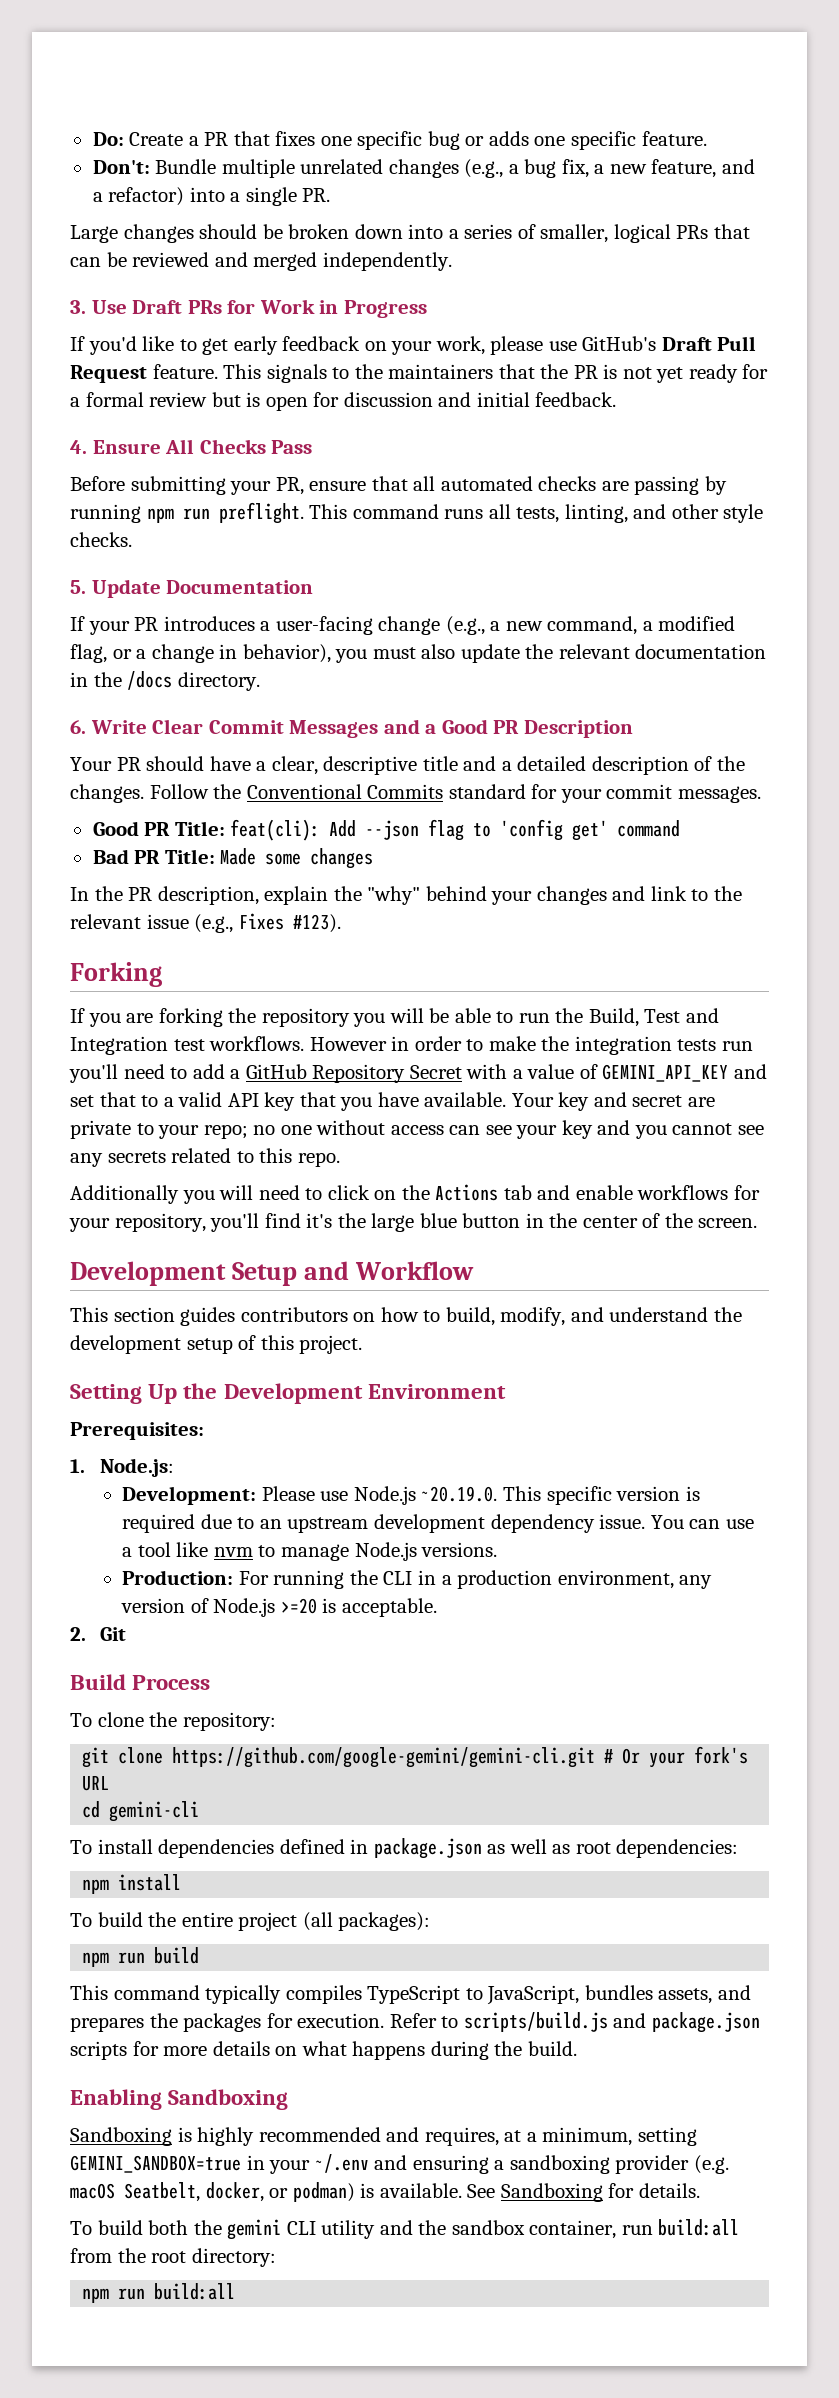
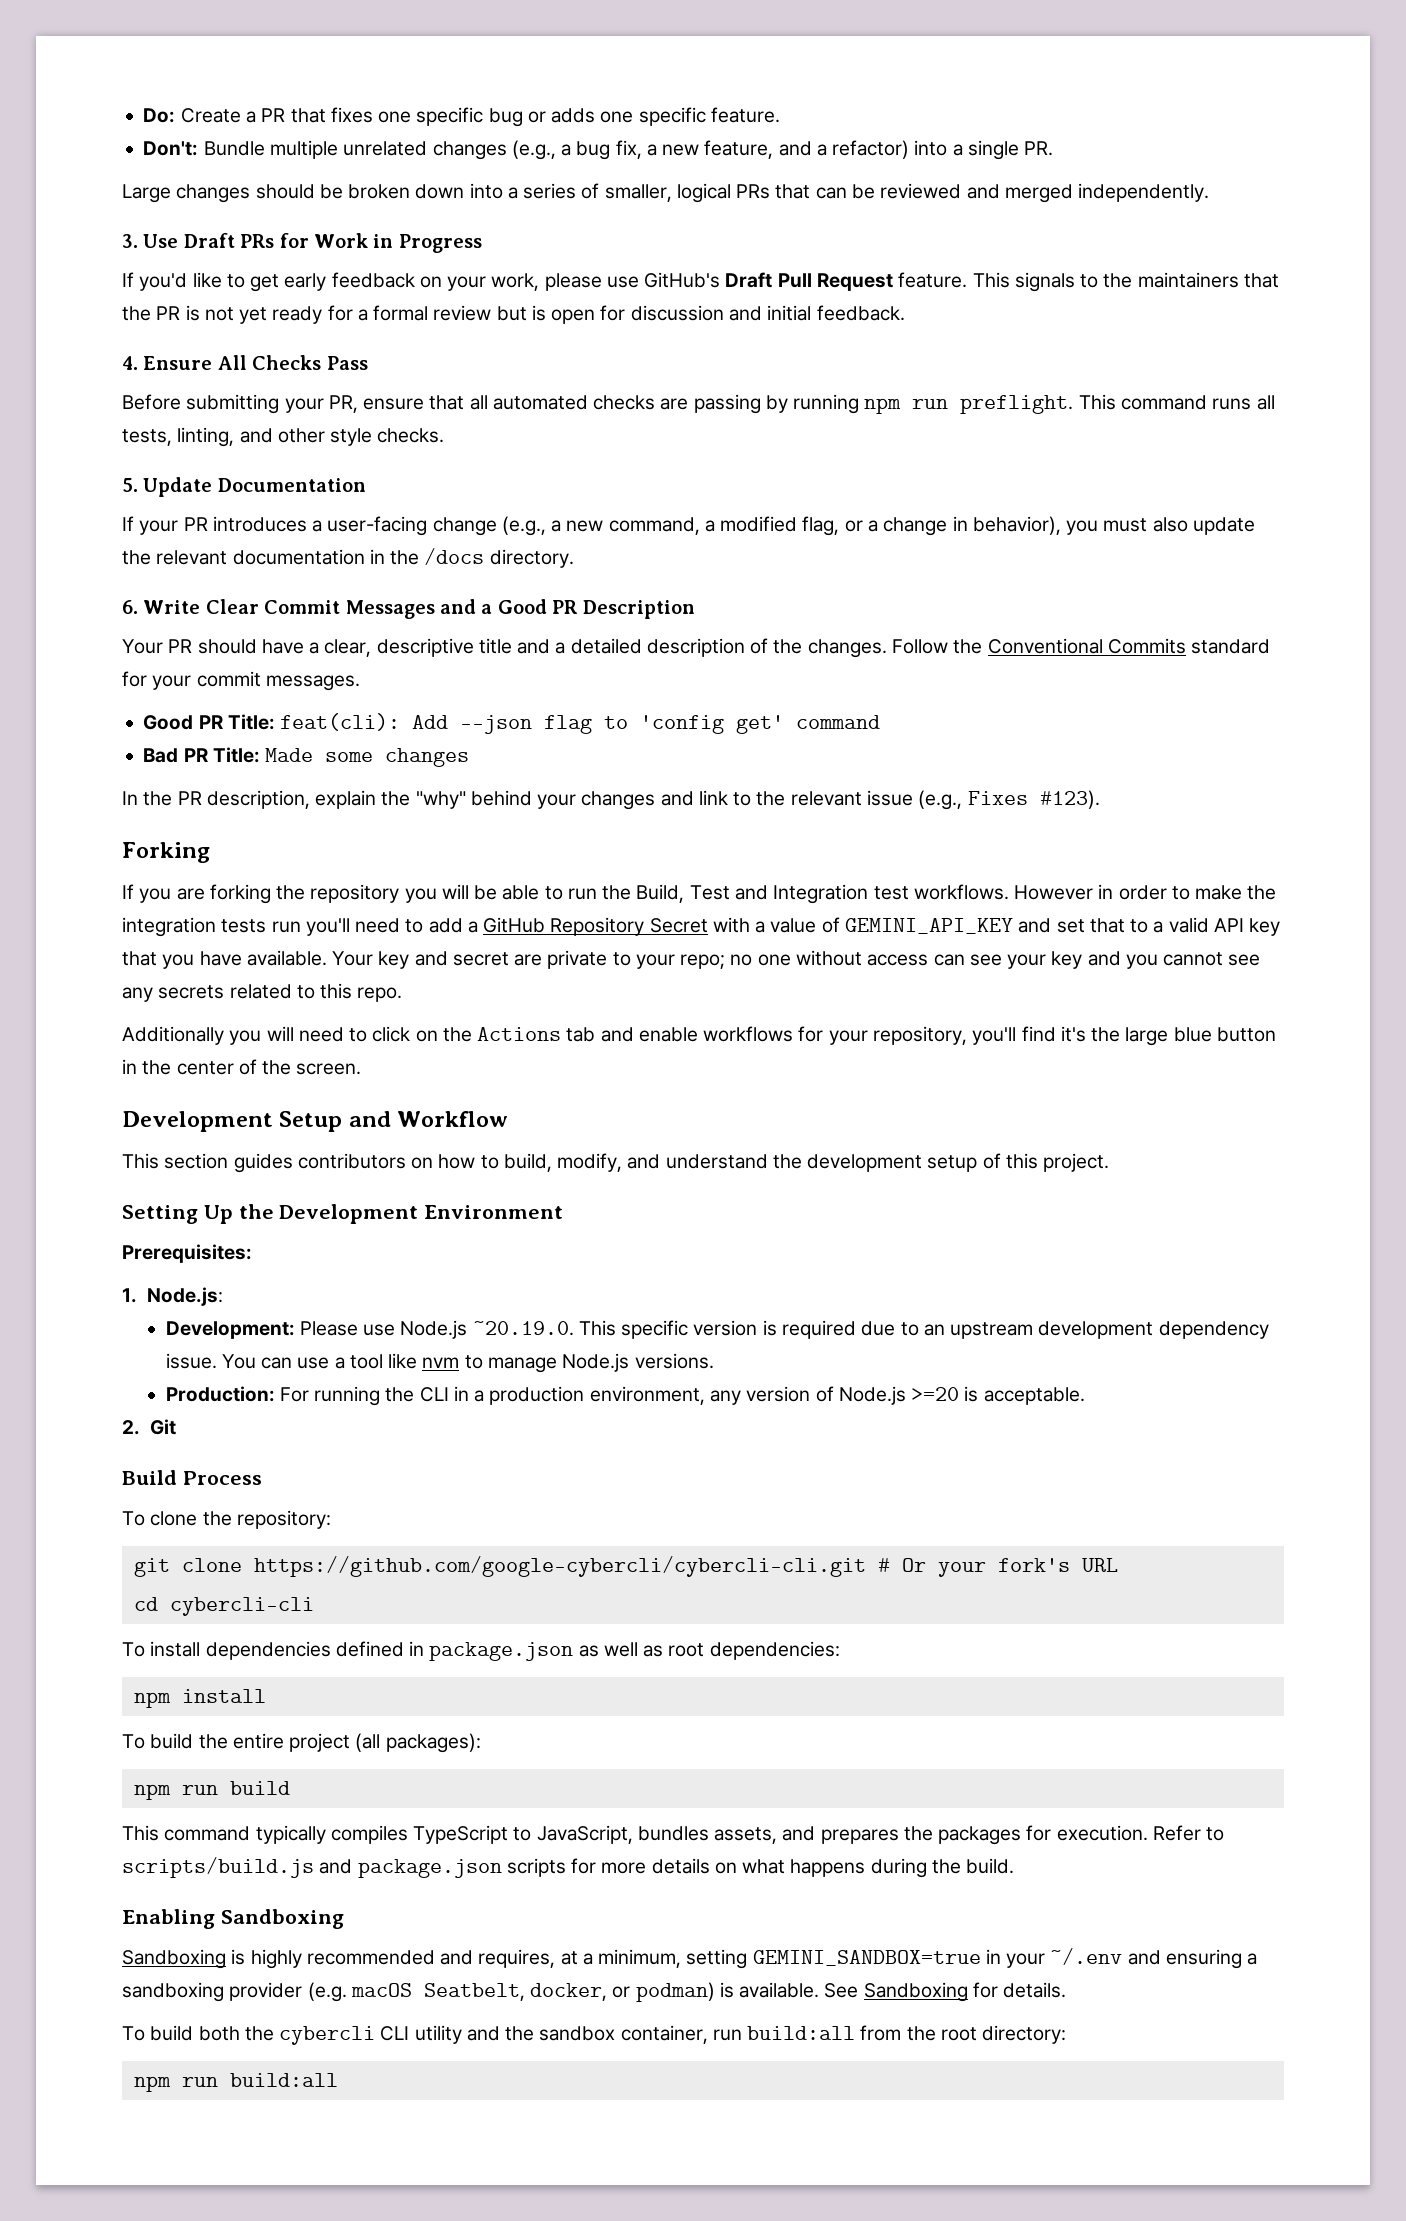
[172,1747,596,1768] https://github.com/google-gemini/gemini-cli.git -> [253,1556,866,1577] https://github.com/google-cybercli/cybercli-cli.git
[109,1801,200,1822] gemini-cli -> [169,1597,314,1616] cybercli-cli
[227,2219,282,2240] gemini -> [279,2026,376,2045] cybercli

